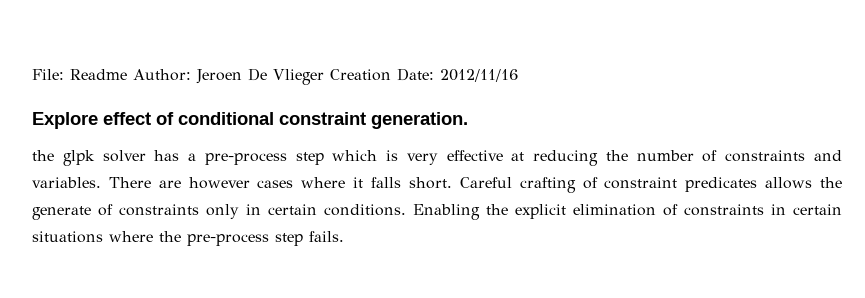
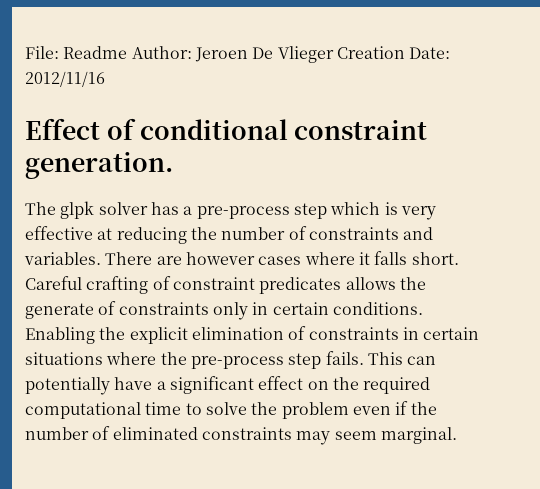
[32,112,151,129] Explore effect -> [25,118,100,140] Effect
[32,150,54,161] the -> [25,202,56,215] The
(344, 236) none -> [367,352,437,365] [25,376,431,395] [25,401,437,419] [25,426,457,445] This can potentially have a significant effect on the required computational time to solve the problem even if the number of eliminated constraints may seem marginal.

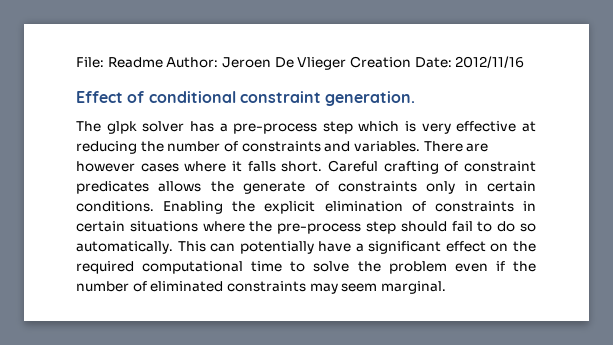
[325,351,364,365] fails. -> [400,221,537,232] [76,241,173,254] should fail to do so automatically.

